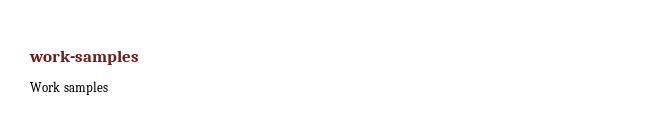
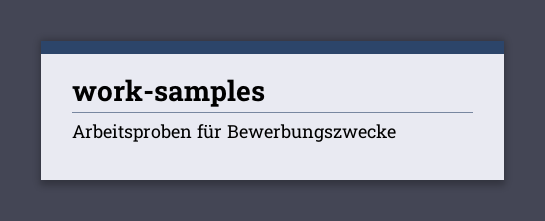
[30,81,108,95] Work samples -> [72,124,396,142] Arbeitsproben für Bewerbungszwecke

